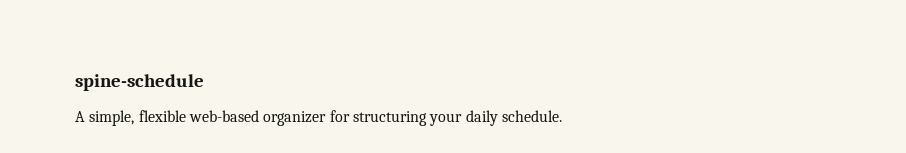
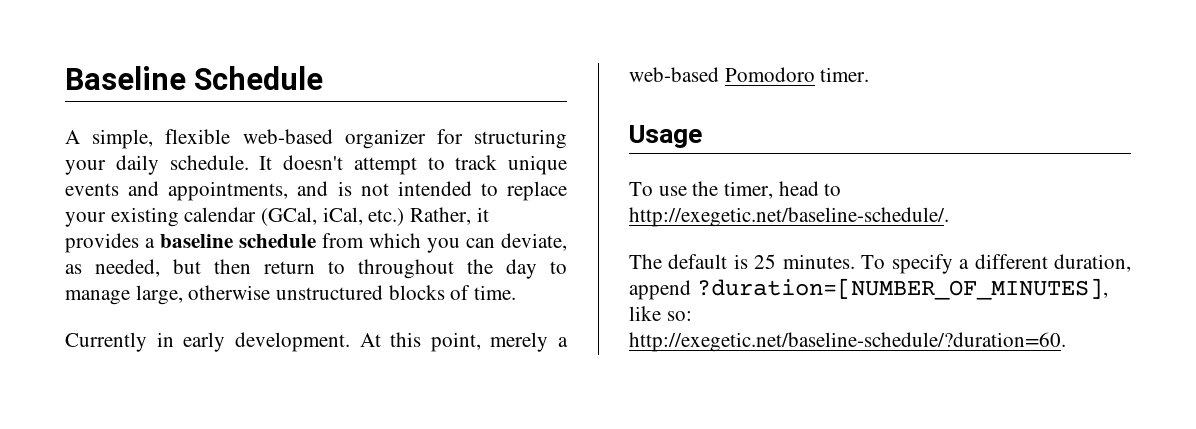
[75,74,204,91] spine-schedule -> [65,66,324,90] Baseline Schedule
(562, 116) none -> [259,155,567,175] [65,181,567,201] [65,207,489,227] [65,233,567,253] [65,259,567,279] [65,285,517,305] [65,332,568,352] [629,67,870,82] [629,125,702,148] [629,181,842,199] [629,207,949,227] [629,254,1131,274] [629,278,1108,300] [629,306,692,321] [629,332,1066,352] It doesn't attempt to track unique events and appointments, and is not intended to replace your existing calendar (GCal, iCal, etc.) Rather, it provides a baseline schedule from which you can deviate, as needed, but then return to throughout the day to manage large, otherwise unstructured blocks of time. // Currently in early development. At this point, merely a web-based Pomodoro timer. // Usage // To use the timer, head to http://exegetic.net/baseline-schedule/. // The default is 25 minutes. To specify a different duration, append ?duration=[NUMBER_OF_MINUTES], like so: http://exegetic.net/baseline-schedule/?duration=60.

